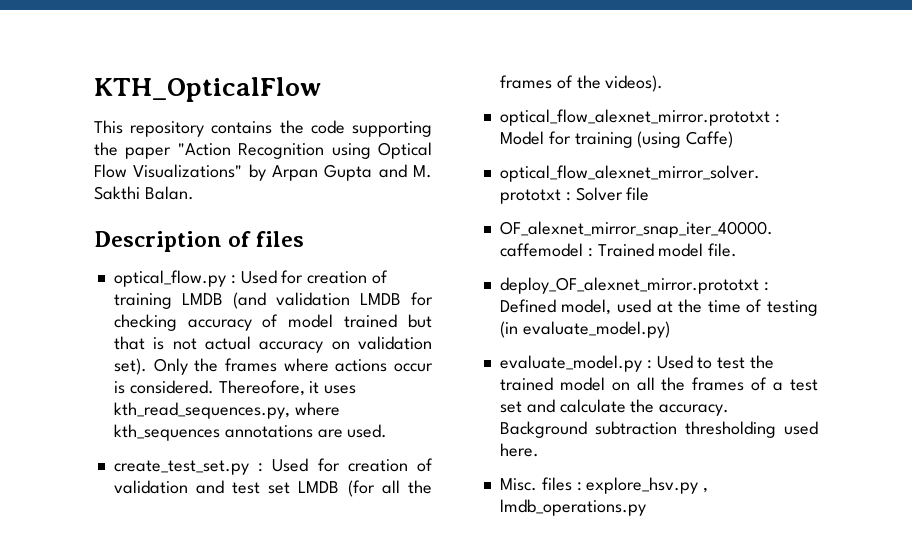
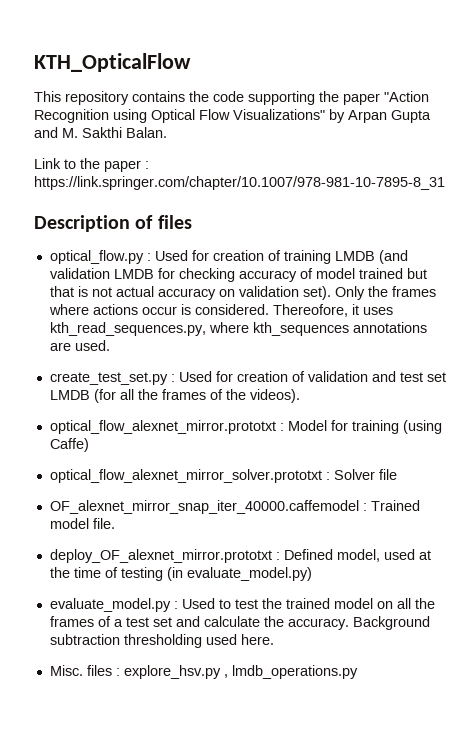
(194, 193) none -> [34,158,149,172] [34,176,445,190] // Link to the paper : https://link.springer.com/chapter/10.1007/978-981-10-7895-8_31

